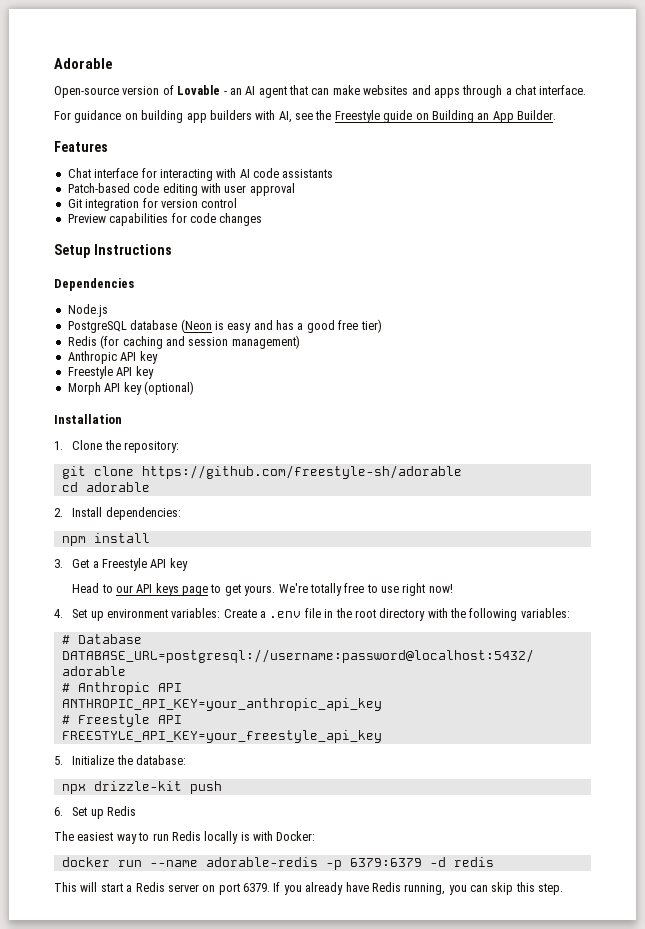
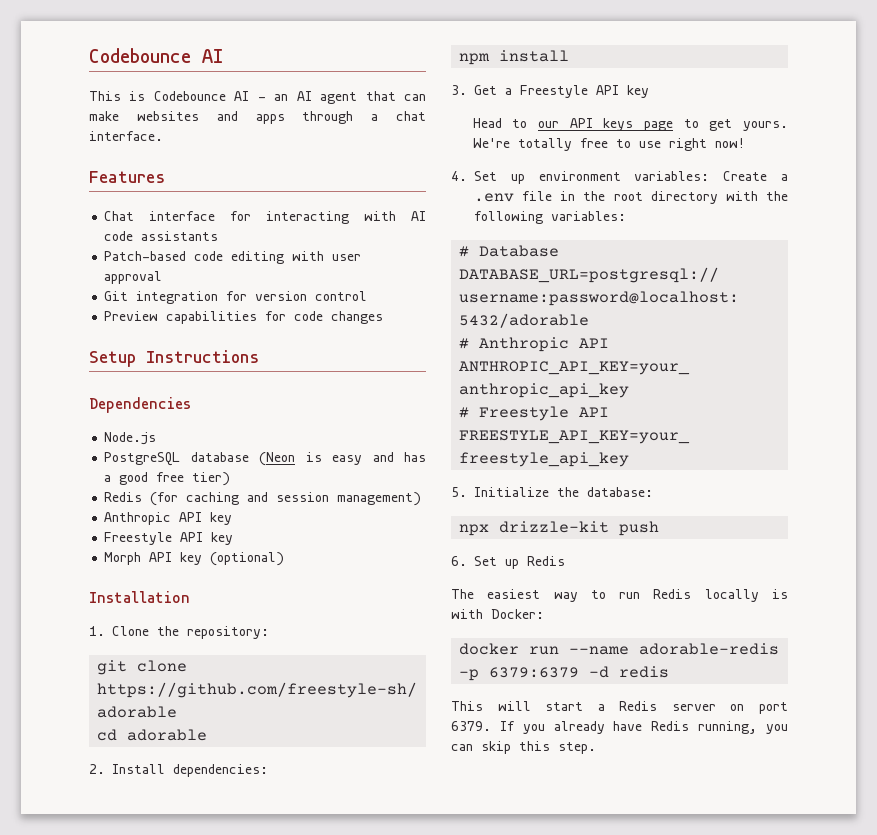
[54,58,113,69] [54,85,221,98] Adorable // Open-source version of Lovable -> [89,48,224,63] [89,91,250,101] Codebounce AI // This is Codebounce AI
[54,110,556,123] // For guidance on building app builders with AI, see the Freestyle guide on Building an App Builder. -> (163, 136) none

